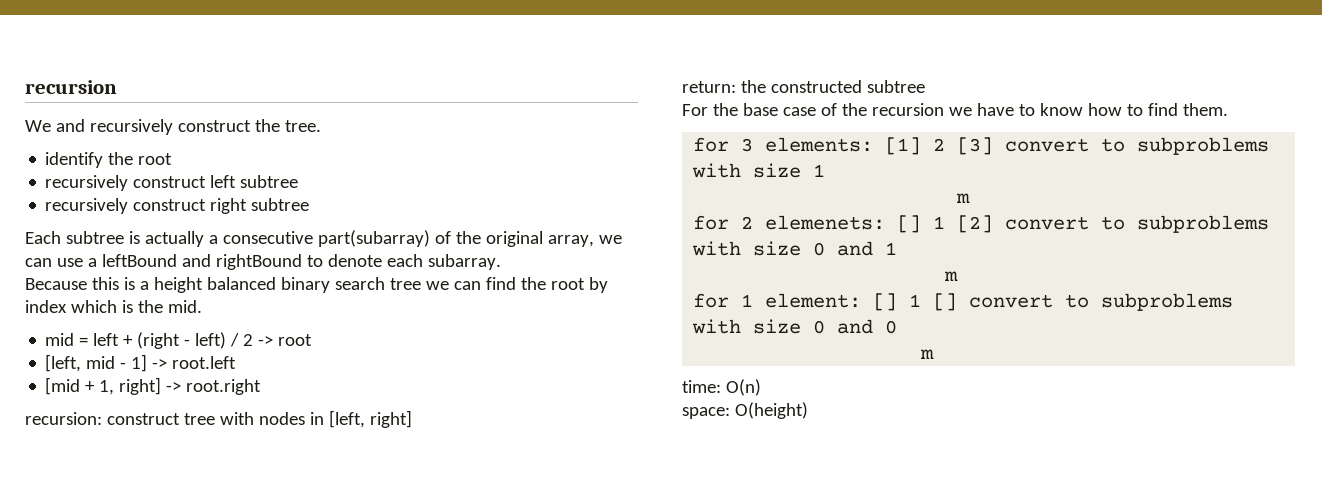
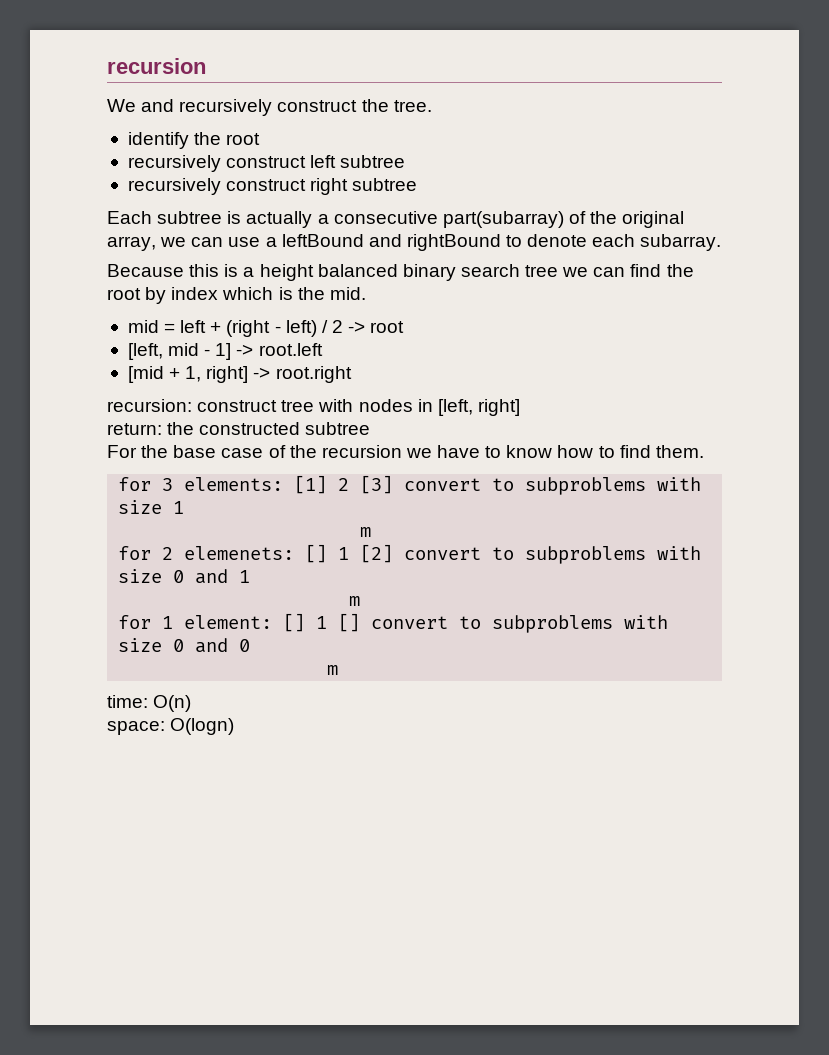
[734,402,808,419] O(height) -> [170,718,235,735] O(logn)

